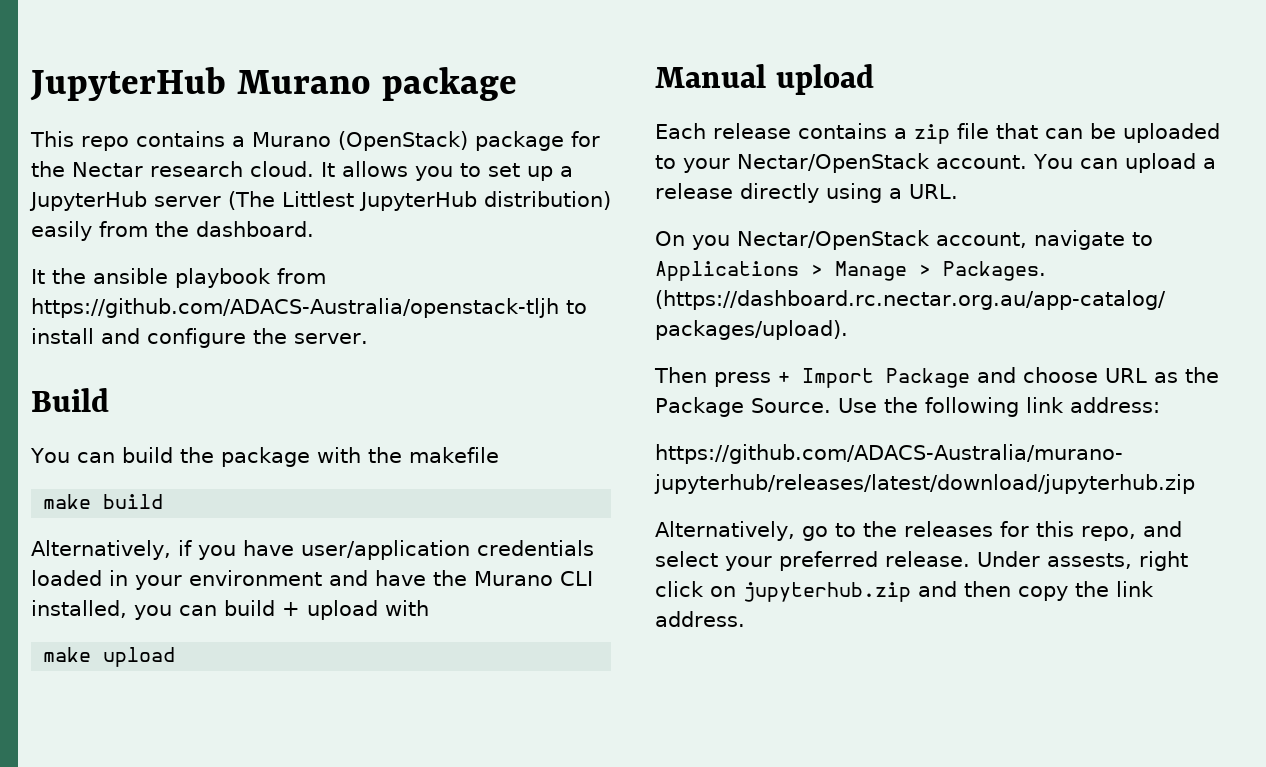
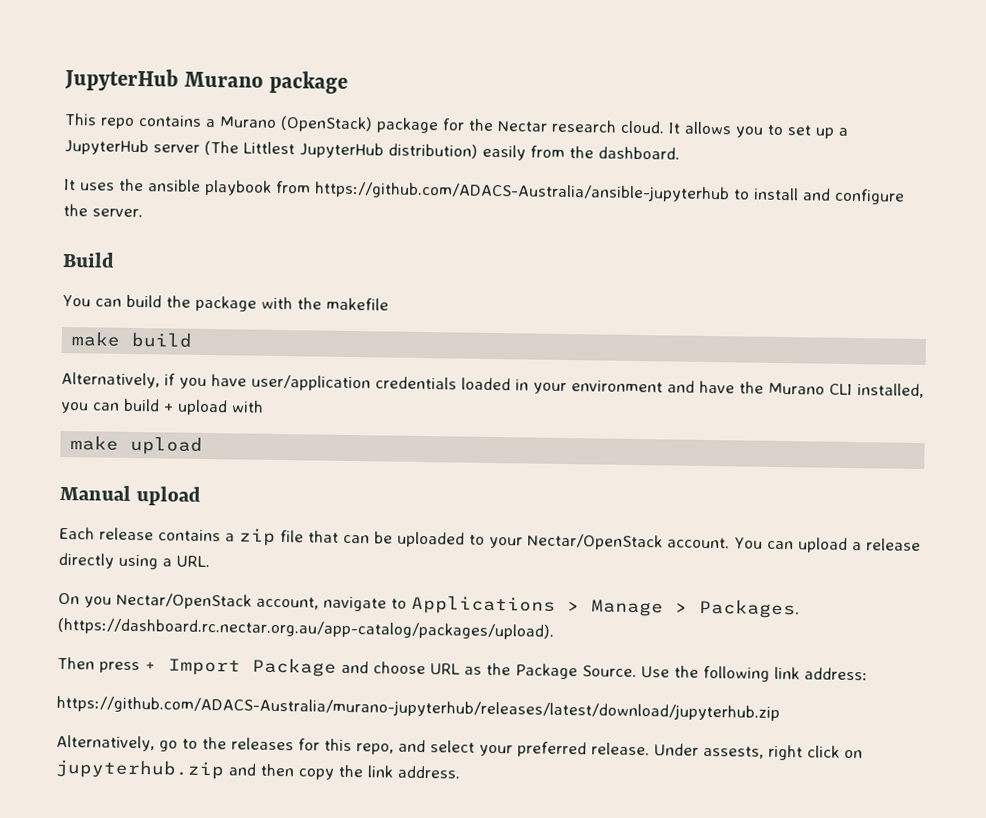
(45, 276) none -> [80,182,115,191] uses
[31,298,559,318] https://github.com/ADACS-Australia/openstack-tljh -> [314,181,730,203] https://github.com/ADACS-Australia/ansible-jupyterhub

